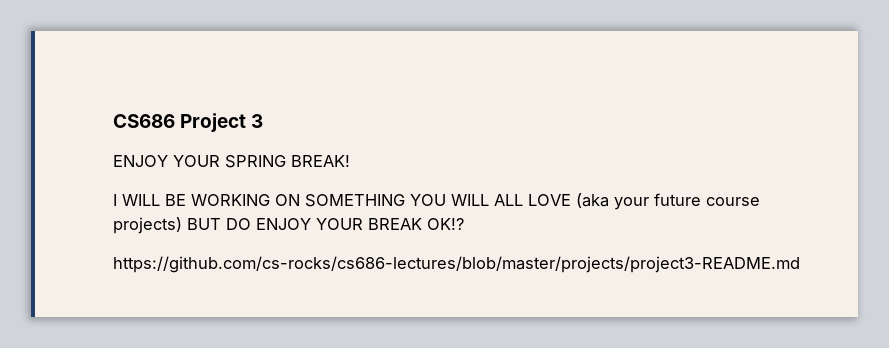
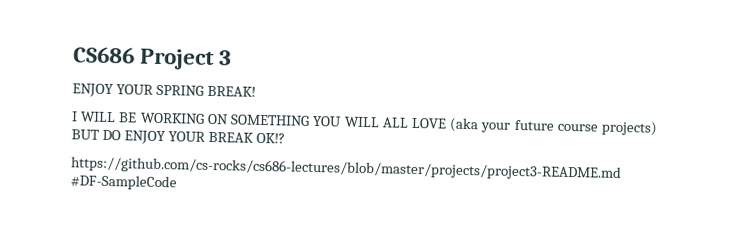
(800, 264) none -> [70,174,177,191] #DF-SampleCode

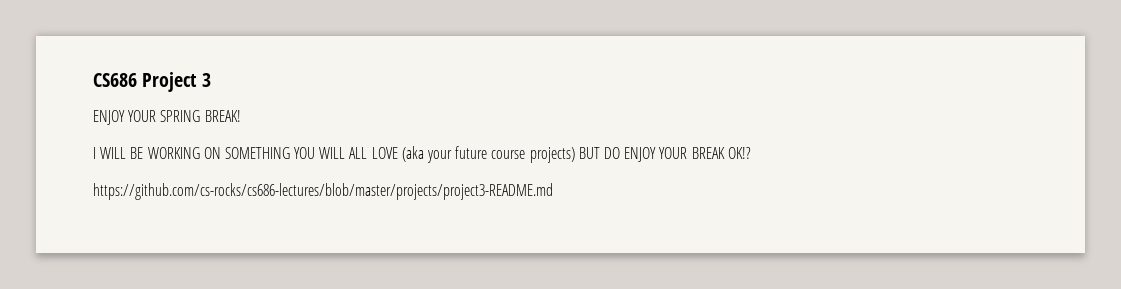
[70,174,177,191] #DF-SampleCode -> (553, 191) none

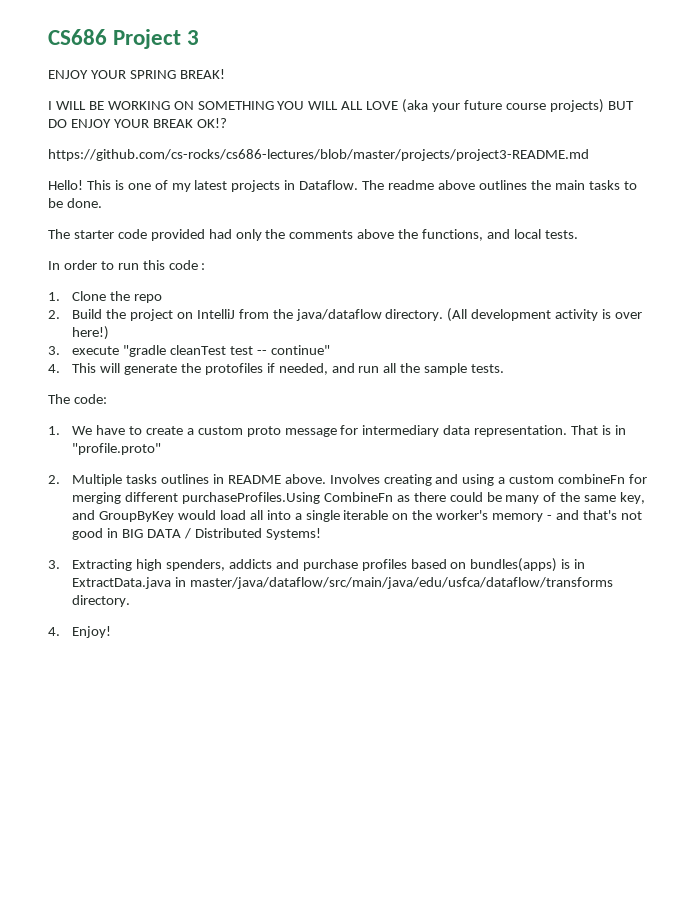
(553, 191) none -> [48,180,637,192] [48,198,102,208] [48,229,578,241] [48,260,206,270] [48,291,162,303] [48,308,642,322] [72,326,110,340] [48,345,330,357] [48,363,505,375] [48,394,107,404] [48,425,626,437] [72,443,162,455] [48,474,647,486] [72,492,646,504] [72,510,642,522] [72,528,321,540] [48,558,586,572] [72,577,613,589] [72,595,131,607] [48,626,112,638] // Hello! This is one of my latest projects in Dataflow. The readme above outlines the main tasks to be done. // The starter code provided had only the comments above the functions, and local tests. // In order to run this code : // 1. Clone the repo // 2. Build the project on IntelliJ from the java/dataflow directory. (All development activity is over here!) // 3. execute "gradle cleanTest test -- continue" // 4. This will generate the protofiles if needed, and run all the sample tests. // The code: // 1. We have to create a custom proto message for intermediary data representation. That is in "profile.proto" // 2. Multiple tasks outlines in README above. Involves creating and using a custom combineFn for merging different purchaseProfiles.Using CombineFn as there could be many of the same key, and GroupByKey would load all into a single iterable on the worker's memory - and that's not good in BIG DATA / Distributed Systems! // 3. Extracting high spenders, addicts and purchase profiles based on bundles(apps) is in ExtractData.java in master/java/dataflow/src/main/java/edu/usfca/dataflow/transforms directory. // 4. Enjoy!

